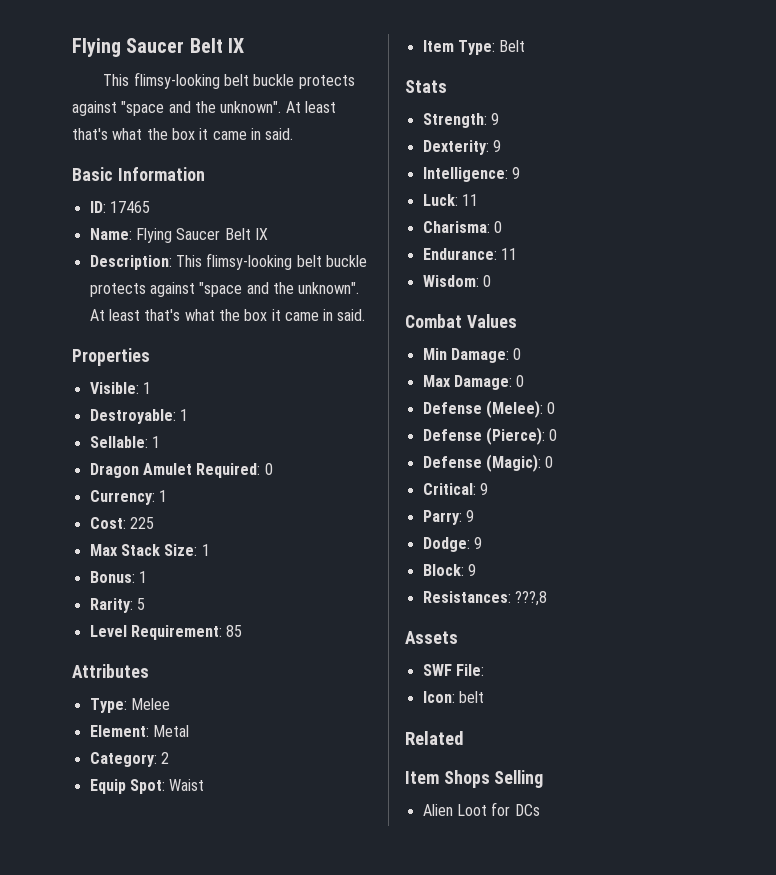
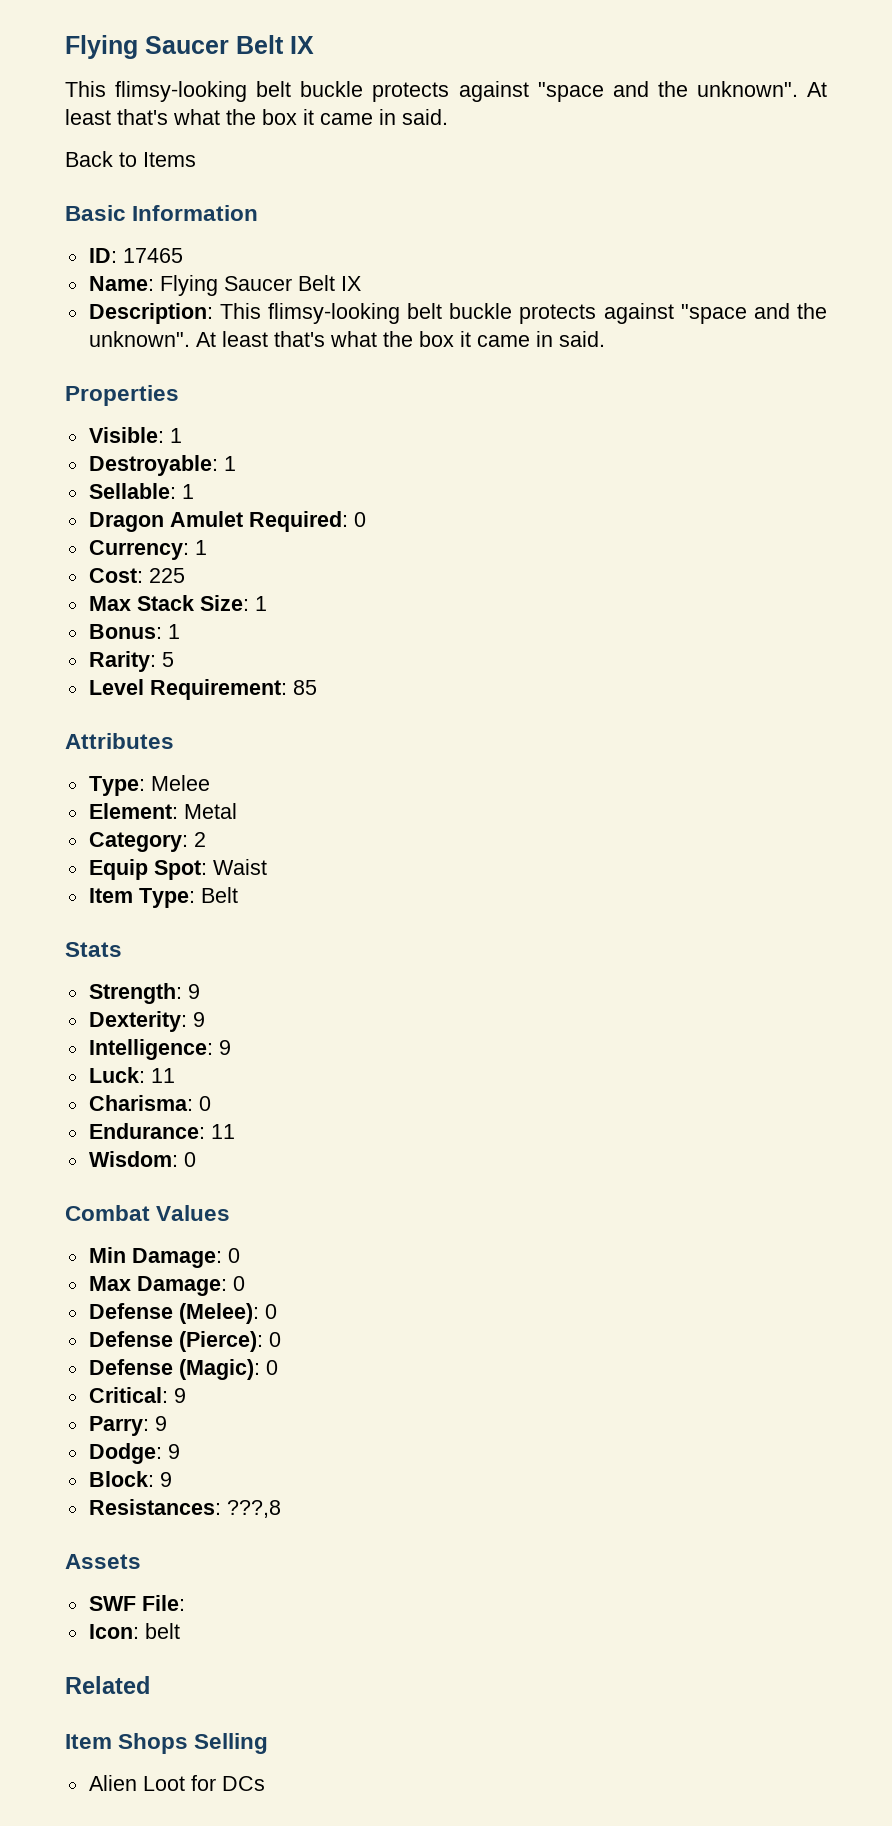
(294, 134) none -> [65,151,196,167] // Back to Items

